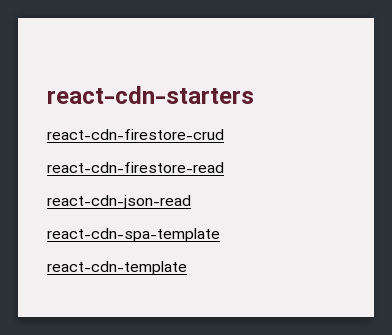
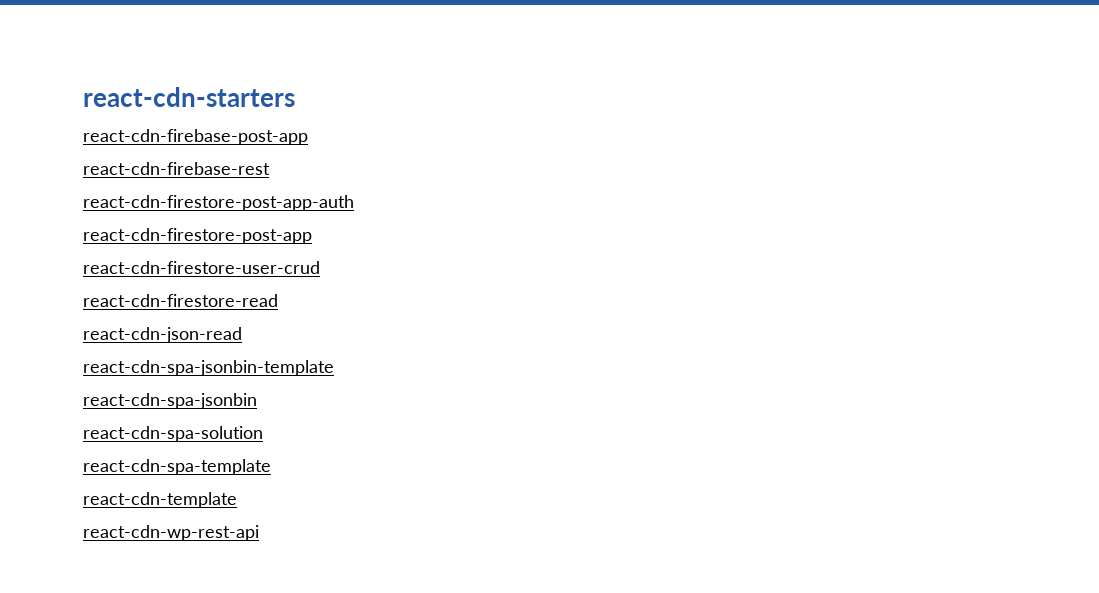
[47,129,224,140] react-cdn-firestore-crud -> [83,129,308,145] [83,162,270,175] [83,195,354,211] [83,228,312,244] [83,261,320,274] react-cdn-firebase-post-app // react-cdn-firebase-rest // react-cdn-firestore-post-app-auth // react-cdn-firestore-post-app // react-cdn-firestore-user-crud
(191, 202) none -> [83,360,334,376] [83,393,257,409] [83,426,263,442] // react-cdn-spa-jsonbin-template // react-cdn-spa-jsonbin // react-cdn-spa-solution
(187, 268) none -> [83,525,259,541] // react-cdn-wp-rest-api

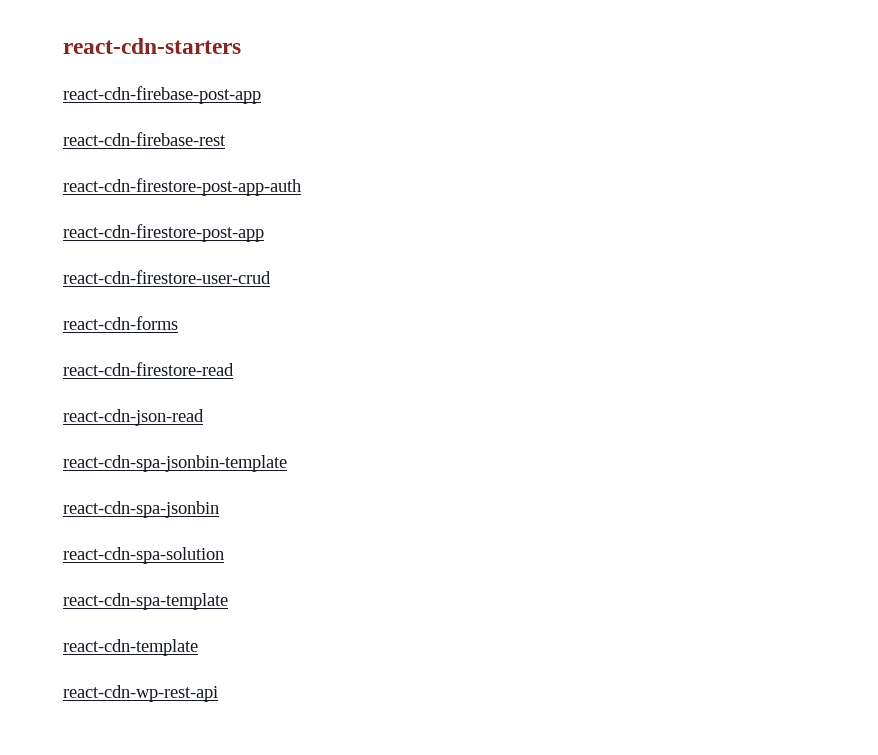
(320, 267) none -> [63,316,178,330] // react-cdn-forms

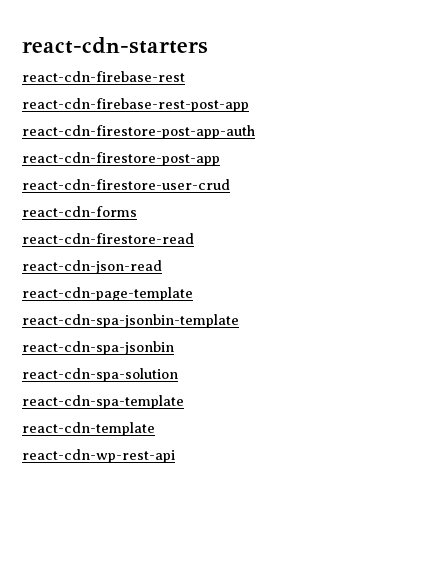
[63,86,261,104] [63,132,226,146] react-cdn-firebase-post-app // react-cdn-firebase-rest -> [22,71,185,82] [22,98,249,112] react-cdn-firebase-rest // react-cdn-firebase-rest-post-app
(204, 417) none -> [22,287,193,301] // react-cdn-page-template

